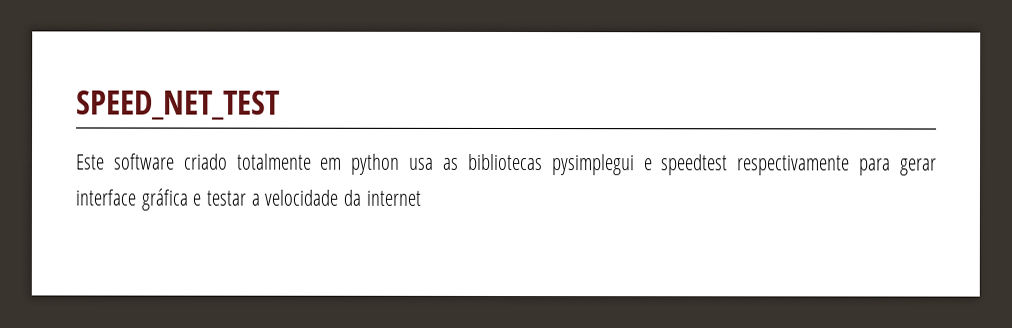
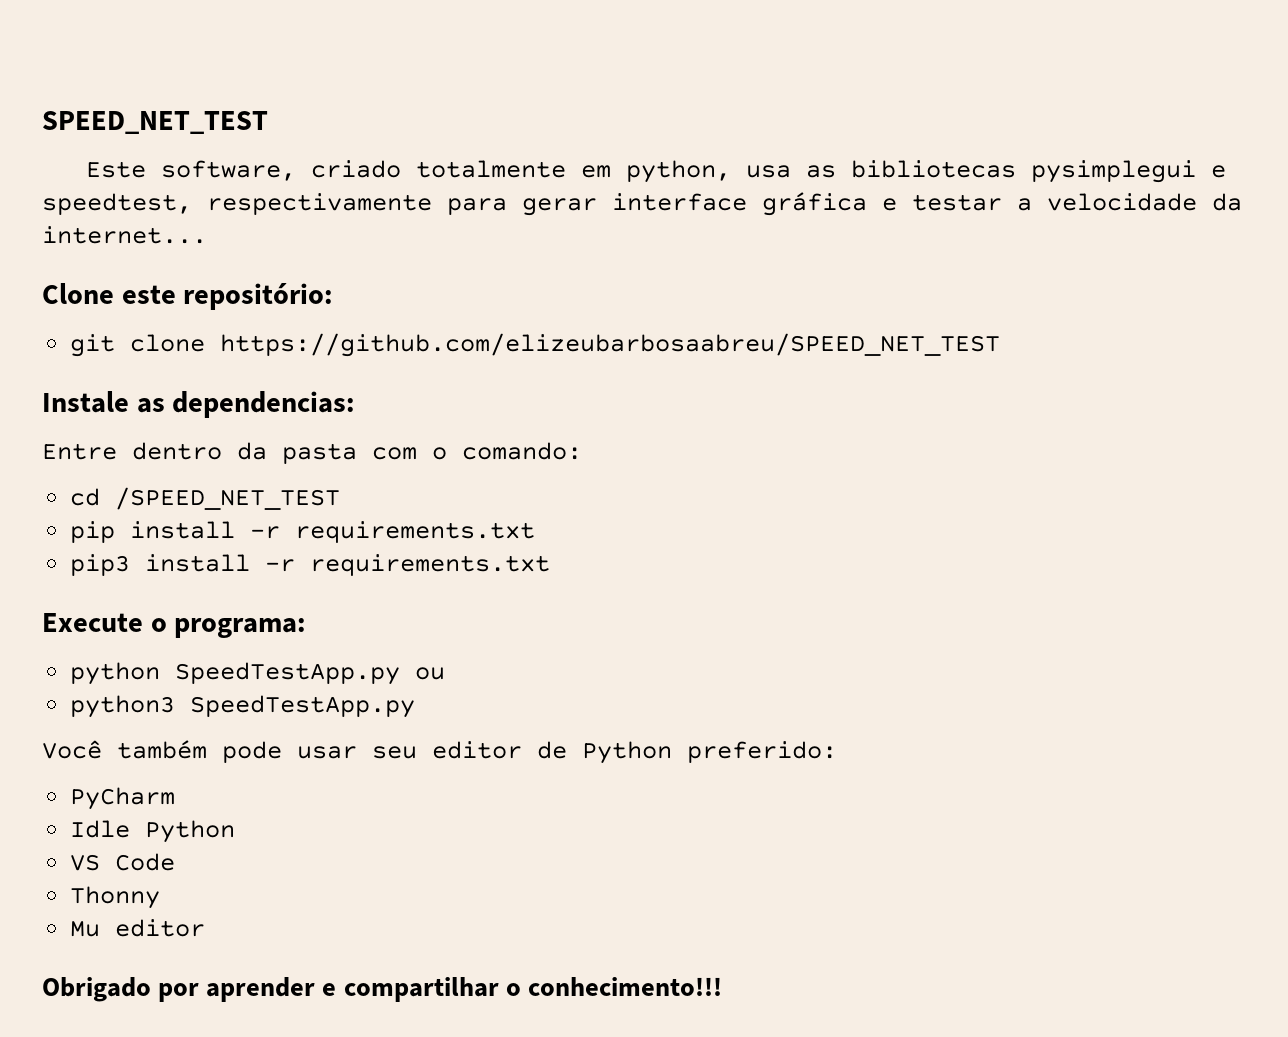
[112,153,175,170] software -> [160,160,296,181] software,
[350,153,401,175] python -> [625,160,731,183] python,
[660,154,729,176] speedtest -> [42,193,192,215] speedtest,
[365,190,421,206] internet -> [42,226,207,244] [42,283,334,310] [70,333,1001,357] [42,391,356,418] [42,442,582,464] [70,487,341,510] [70,521,536,543] [70,554,551,576] [42,613,307,638] [70,662,446,685] [70,695,416,718] [42,740,837,764] [70,787,176,810] [70,820,236,843] [70,853,176,871] [70,886,161,909] [70,919,206,937] [42,977,722,1002] internet... // Clone este repositório: // git clone https://github.com/elizeubarbosaabreu/SPEED_NET_TEST // Instale as dependencias: // Entre dentro da pasta com o comando: // cd /SPEED_NET_TEST // pip install -r requirements.txt // pip3 install -r requirements.txt // Execute o programa: // python SpeedTestApp.py ou // python3 SpeedTestApp.py // Você também pode usar seu editor de Python preferido: // PyCharm // Idle Python // VS Code // Thonny // Mu editor // Obrigado por aprender e compartilhar o conhecimento!!!

